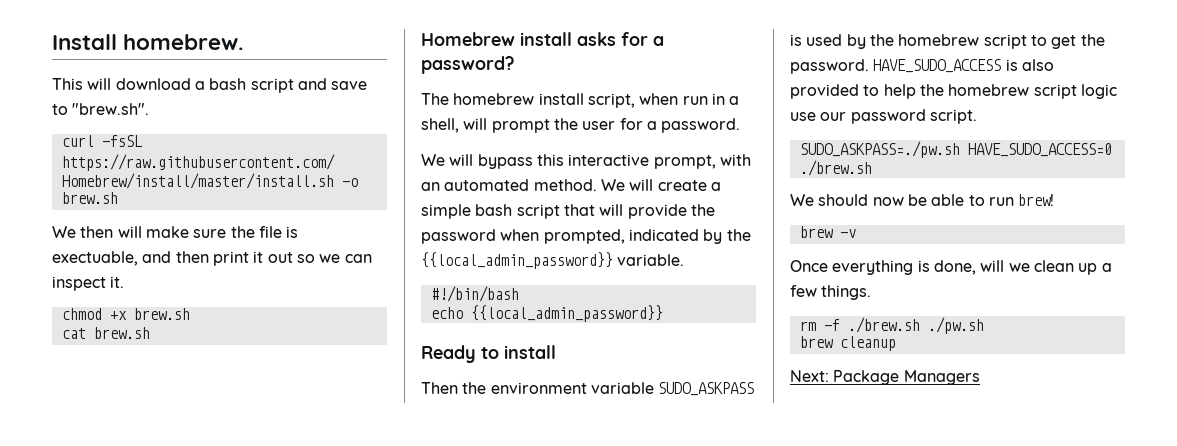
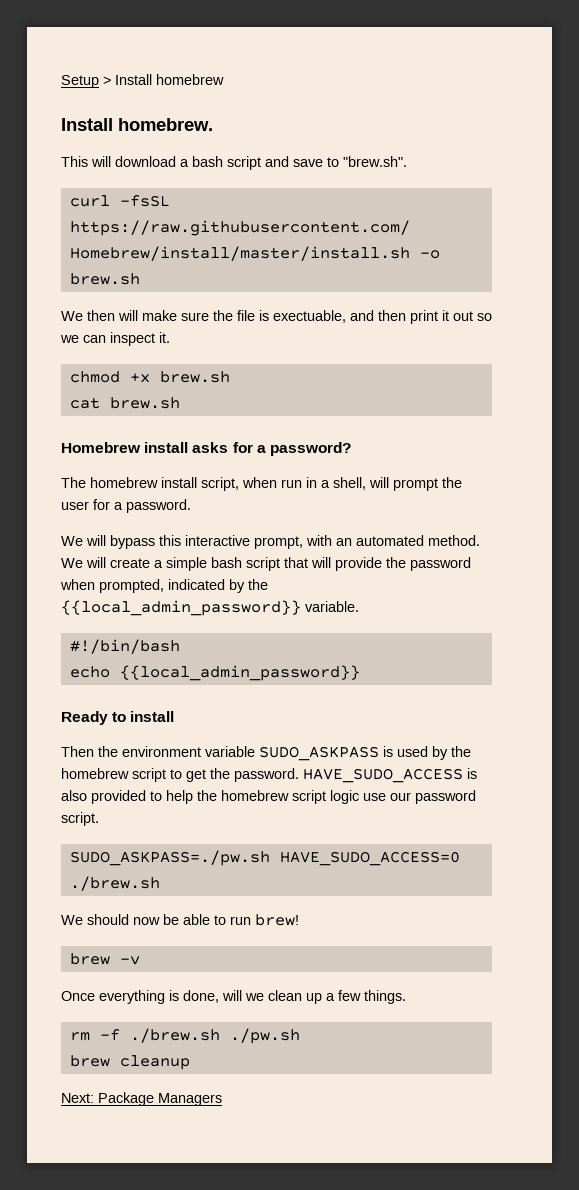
(52, 42) none -> [61,74,224,88] Setup > Install homebrew //

